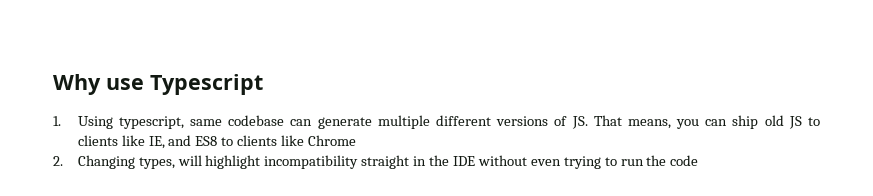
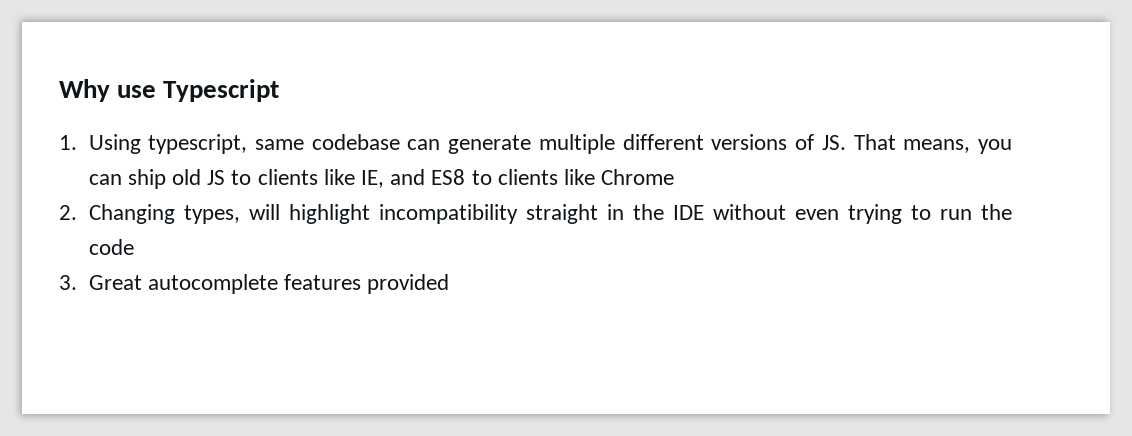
(699, 160) none -> [59,274,450,294] // 3. Great autocomplete features provided

